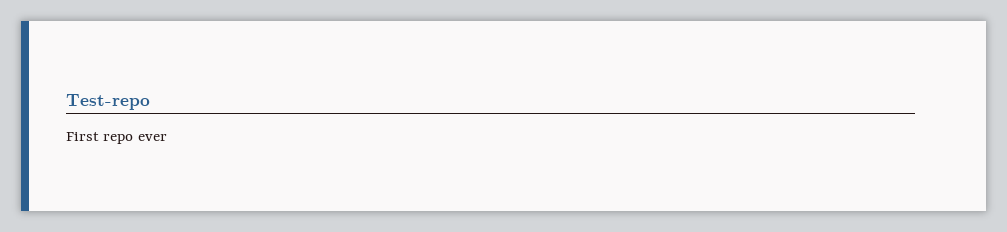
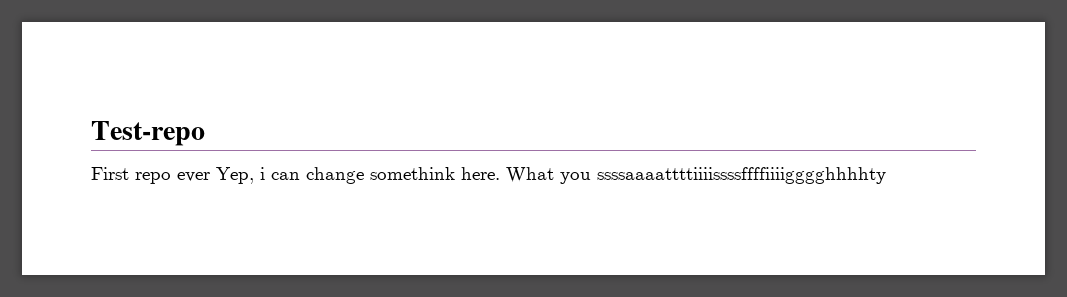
(167, 137) none -> [216,167,886,184] Yep, i can change somethink here. What you ssssaaaattttiiiissssffffiiiigggghhhhty

